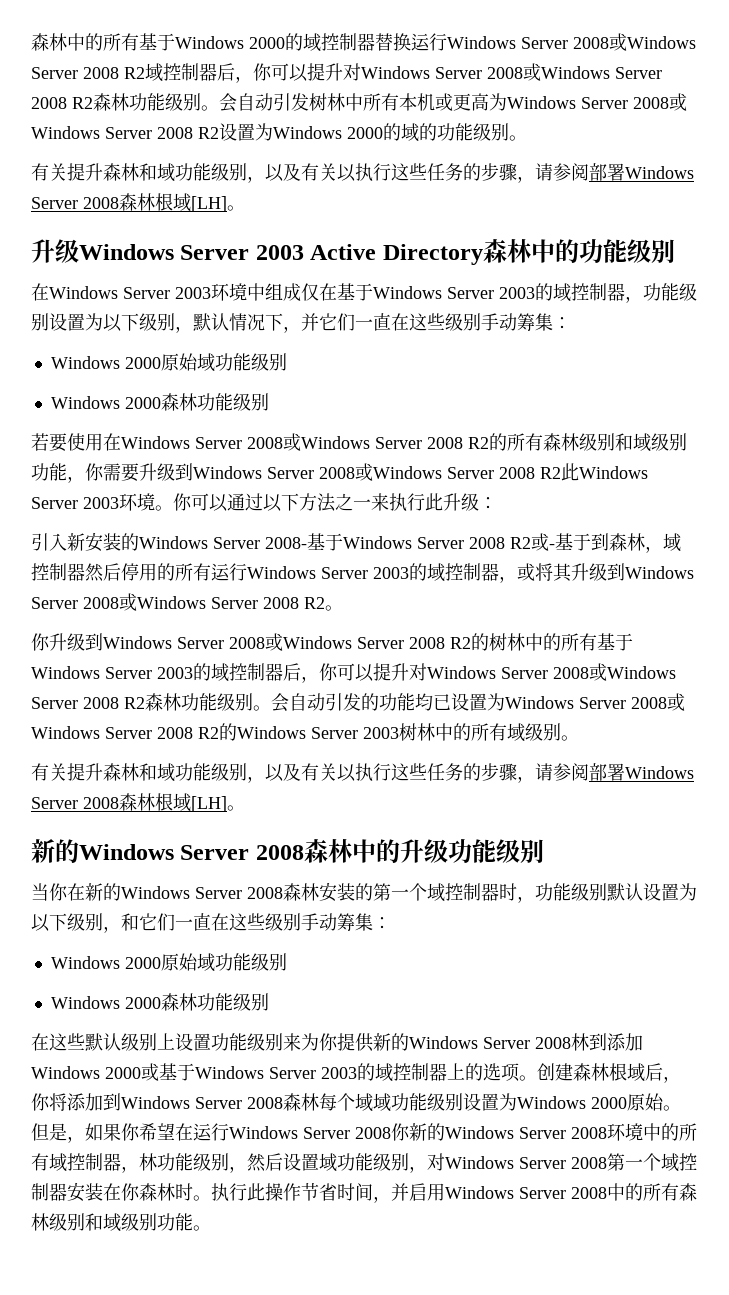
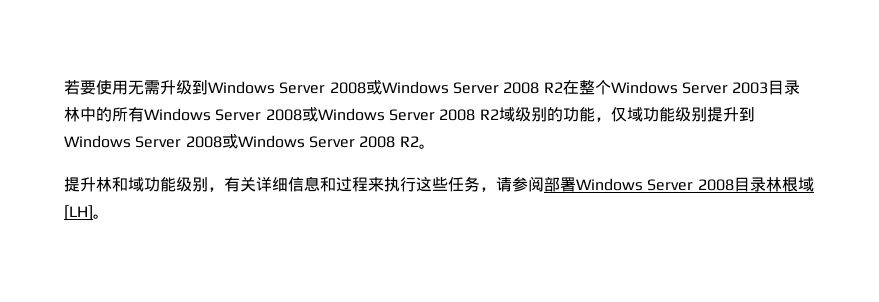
[31,33,696,52] [31,63,662,83] [31,93,687,112] [31,123,527,142] [31,163,694,183] [31,193,245,212] [31,239,675,265] [31,283,697,303] [31,313,571,333] [50,353,287,372] [50,393,269,411] [31,433,687,452] [31,463,648,483] [31,493,497,512] [31,532,681,553] [31,563,607,583] 森林中的所有基于Windows 2000的域控制器替换运行Windows Server 2008或Windows Server 2008 R2域控制器后，你可以提升对Windows Server 2008或Windows Server 2008 R2森林功能级别。会自动引发树林中所有本机或更高为Windows Server 2008或Windows Server 2008 R2设置为Windows 2000的域的功能级别。 // 有关提升森林和域功能级别，以及有关以执行这些任务的步骤，请参阅部署Windows Server 2008森林根域[LH]。 // 升级Windows Server 2003 Active Directory森林中的功能级别 // 在Windows Server 2003环境中组成仅在基于Windows Server 2003的域控制器，功能级别设置为以下级别，默认情况下，并它们一直在这些级别手动筹集： // Windows 2000原始域功能级别 // Windows 2000森林功能级别 // 若要使用在Windows Server 2008或Windows Server 2008 R2的所有森林级别和域级别功能，你需要升级到Windows Server 2008或Windows Server 2008 R2此Windows Server 2003环境。你可以通过以下方法之一来执行此升级： // 引入新安装的Windows Server 2008-基于Windows Server 2008 R2或-基于到森林，域控制器然后停用的所有运行Windows Server 2003的域控制器，或将其升级 -> [64,80,801,95] [64,107,739,122] 若要使用无需升级到Windows Server 2008或Windows Server 2008 R2在整个Windows Server 2003目录林中的所有Windows Server 2008或Windows Server 2008 R2域级别的功能，仅域功能级别提升
[31,633,633,651] [31,663,676,683] [31,693,685,712] [31,723,579,742] [31,763,694,783] [31,793,245,812] [31,839,544,863] [31,882,697,903] [31,913,391,933] [50,953,287,972] [50,993,269,1011] [31,1033,643,1052] [31,1063,681,1083] [31,1093,681,1112] [31,1123,697,1143] [31,1153,697,1173] [31,1182,697,1203] [31,1213,211,1232] 你升级到Windows Server 2008或Windows Server 2008 R2的树林中的所有基于Windows Server 2003的域控制器后，你可以提升对Windows Server 2008或Windows Server 2008 R2森林功能级别。会自动引发的功能均已设置为Windows Server 2008或Windows Server 2008 R2的Windows Server 2003树林中的所有域级别。 // 有关提升森林和域功能级别，以及有关以执行这些任务的步骤，请参阅部署Windows Server 2008森林根域[LH]。 // 新的Windows Server 2008森林中的升级功能级别 // 当你在新的Windows Server 2008森林安装的第一个域控制器时，功能级别默认设置为以下级别，和它们一直在这些级别手动筹集： // Windows 2000原始域功能级别 // Windows 2000森林功能级别 // 在这些默认级别上设置功能级别来为你提供新的Windows Server 2008林到添加Windows 2000或基于Windows Server 2003的域控制器上的选项。创建森林根域后，你将添加到Windows Server 2008森林每个域域功能级别设置为Windows 2000原始。但是，如果你希望在运行Windows Server 2008你新的Windows Server 2008环境中的所有域控制器，林功能级别，然后设置域功能级别，对Windows Server 2008第一个域控制器安装在你森林时。执行此操作节省时间，并启用Windows Server 2008中的所有森林级别和域级别功能。 -> [64,176,814,192] [64,205,109,221] 提升林和域功能级别，有关详细信息和过程来执行这些任务，请参阅部署Windows Server 2008目录林根域[LH]。

